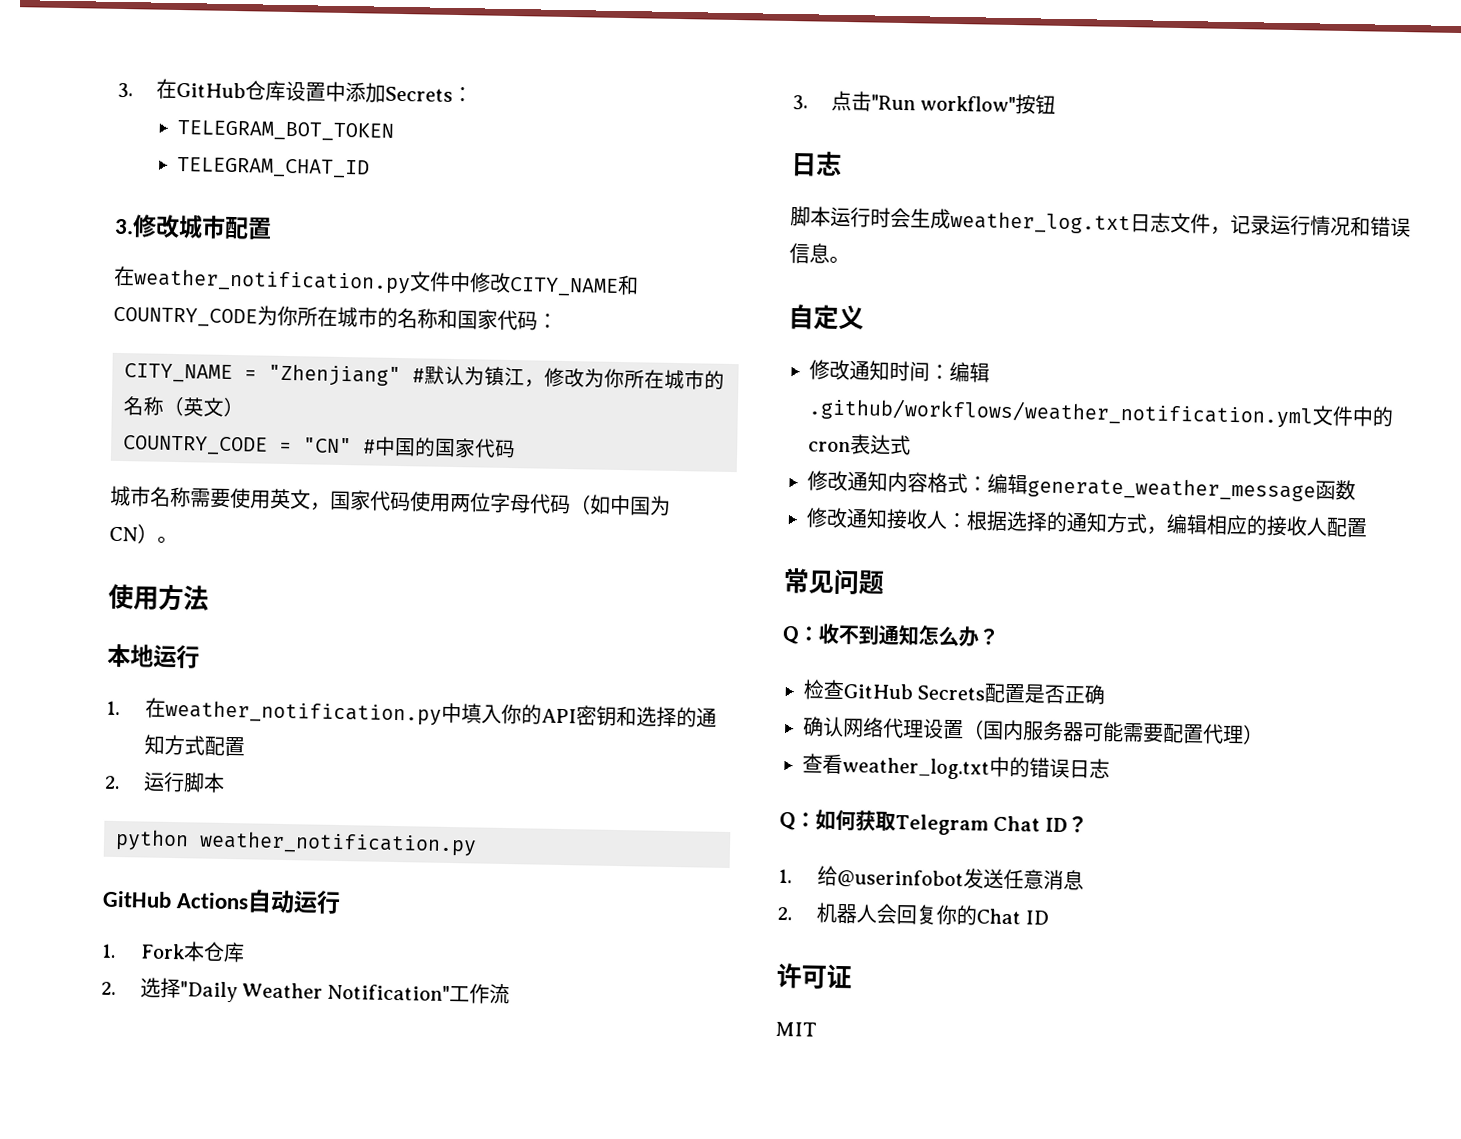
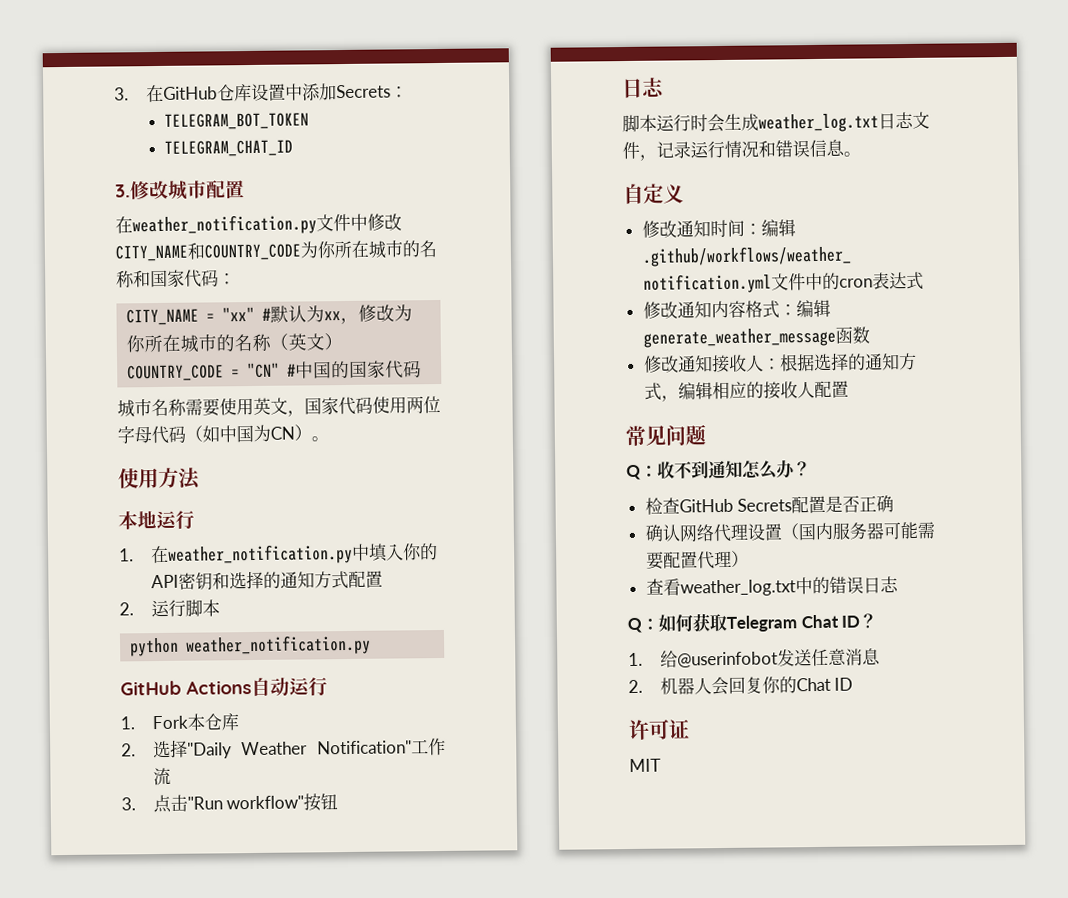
[268,363,401,388] "Zhenjiang" -> [222,306,256,322] "xx"
[484,366,525,387] 镇江 -> [324,311,342,321] xx

